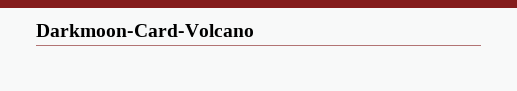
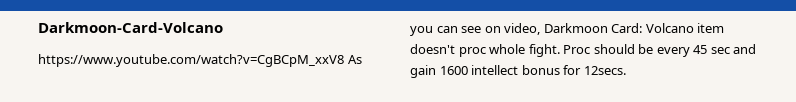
(254, 30) none -> [38,54,362,67] [410,23,725,36] [410,44,757,57] [410,65,626,78] // https://www.youtube.com/watch?v=CgBCpM_xxV8 As you can see on video, Darkmoon Card: Volcano item doesn't proc whole fight. Proc should be every 45 sec and gain 1600 intellect bonus for 12secs.

